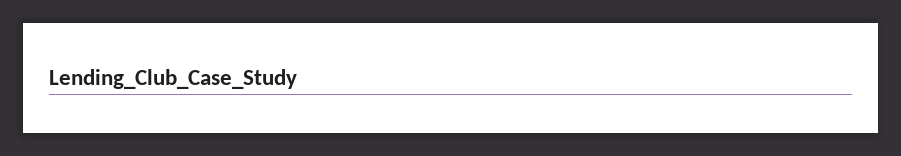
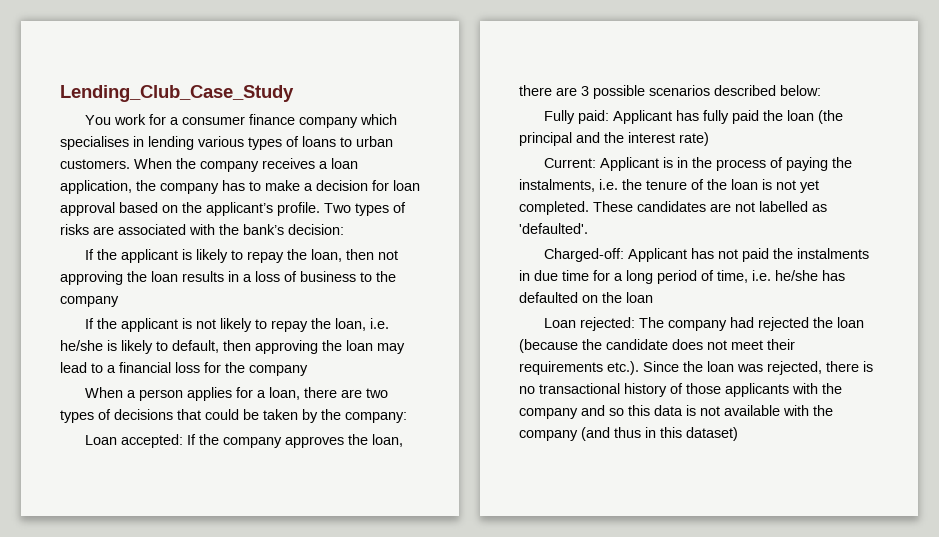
(297, 79) none -> [85,114,398,128] [60,136,393,150] [60,158,358,172] [60,180,420,194] [60,202,406,216] [60,224,344,235] [85,249,399,263] [60,271,396,285] [60,296,119,307] [85,318,390,332] [60,340,405,354] [60,362,308,376] [85,387,389,401] [60,409,407,423] [85,434,404,448] [519,85,821,99] [544,110,844,124] [519,132,709,146] [544,157,853,171] [519,179,819,193] [519,201,827,215] [519,223,588,234] [544,248,870,262] [519,270,845,284] [519,292,653,303] [544,317,865,331] [519,339,795,353] [519,361,873,375] [519,383,842,397] [519,405,833,419] [519,427,738,441] // You work for a consumer finance company which specialises in lending various types of loans to urban customers. When the company receives a loan application, the company has to make a decision for loan approval based on the applicant’s profile. Two types of risks are associated with the bank’s decision: // If the applicant is likely to repay the loan, then not approving the loan results in a loss of business to the company // If the applicant is not likely to repay the loan, i.e. he/she is likely to default, then approving the loan may lead to a financial loss for the company // When a person applies for a loan, there are two types of decisions that could be taken by the company: // Loan accepted: If the company approves the loan, there are 3 possible scenarios described below: // Fully paid: Applicant has fully paid the loan (the principal and the interest rate) // Current: Applicant is in the process of paying the instalments, i.e. the tenure of the loan is not yet completed. These candidates are not labelled as 'defaulted'. // Charged-off: Applicant has not paid the instalments in due time for a long period of time, i.e. he/she has defaulted on the loan // Loan rejected: The company had rejected the loan (because the candidate does not meet their requirements etc.). Since the loan was rejected, there is no transactional history of those applicants with the company and so this data is not available with the company (and thus in this dataset)

